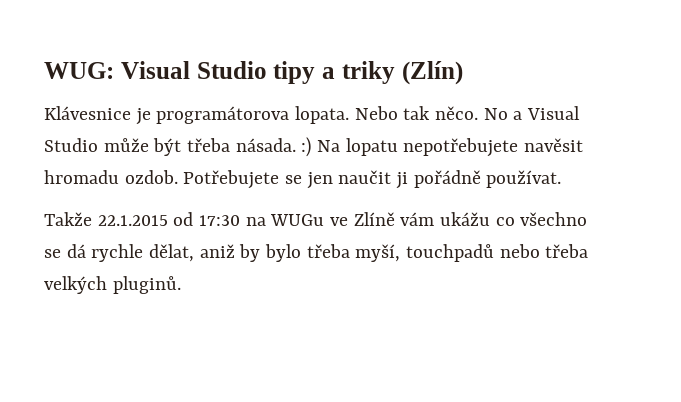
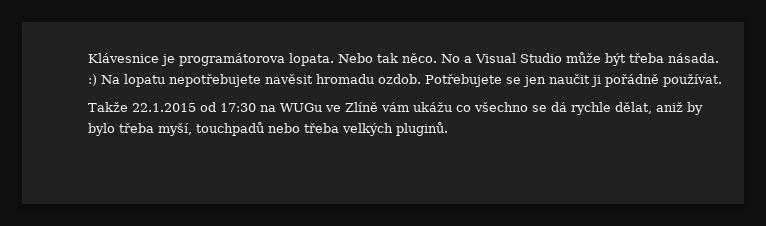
[44,61,463,85] WUG: Visual Studio tipy a triky (Zlín) // -> (88, 58) none

